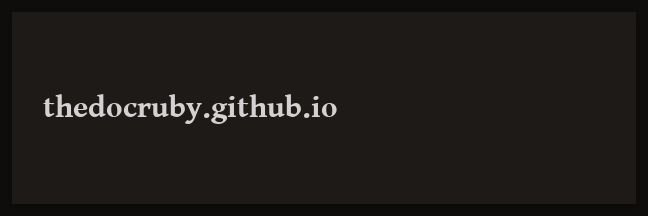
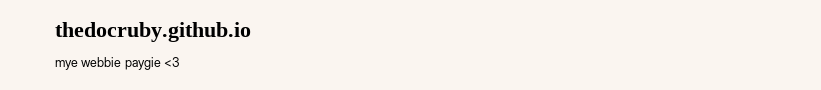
(338, 109) none -> [55,57,180,70] // mye webbie paygie <3

